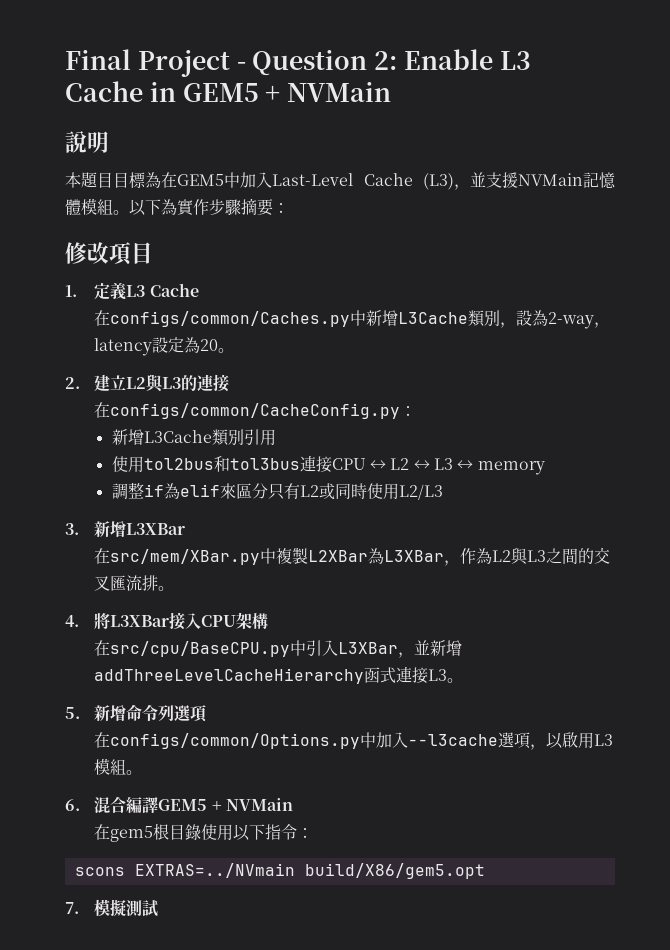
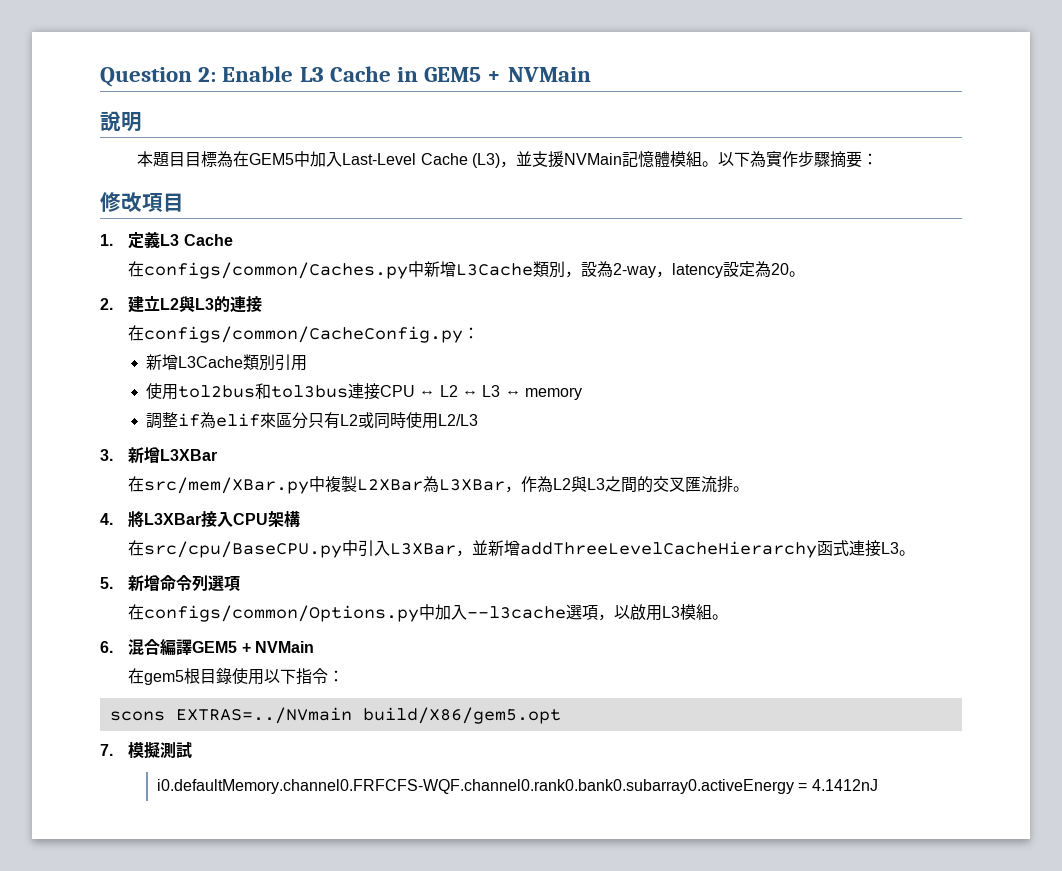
[65,49,246,77] Final Project - -> (100, 77) none
(159, 908) none -> [156,779,878,794] // i0.defaultMemory.channel0.FRFCFS-WQF.channel0.rank0.bank0.subarray0.activeEnergy = 4.1412nJ

